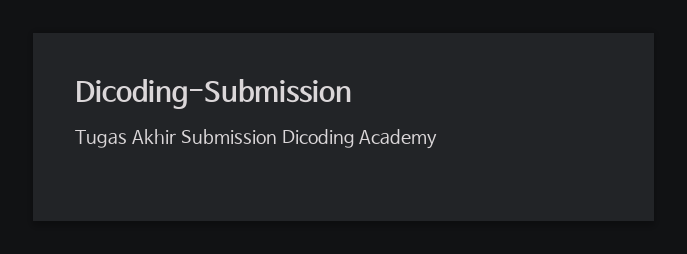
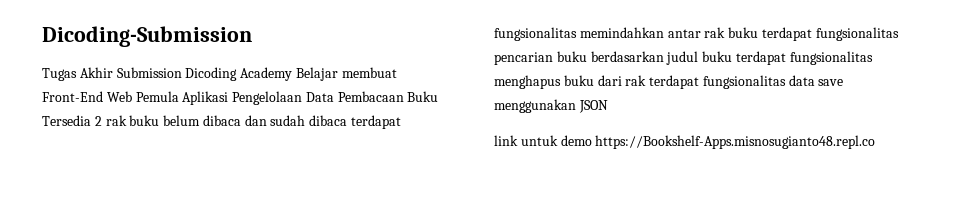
(438, 139) none -> [295,67,397,81] [42,91,439,105] [42,115,402,129] [494,27,899,41] [494,51,873,65] [494,75,844,89] [494,99,608,113] [494,135,876,149] Belajar membuat Front-End Web Pemula Aplikasi Pengelolaan Data Pembacaan Buku Tersedia 2 rak buku belum dibaca dan sudah dibaca terdapat fungsionalitas memindahkan antar rak buku terdapat fungsionalitas pencarian buku berdasarkan judul buku terdapat fungsionalitas menghapus buku dari rak terdapat fungsionalitas data save menggunakan JSON // link untuk demo https://Bookshelf-Apps.misnosugianto48.repl.co

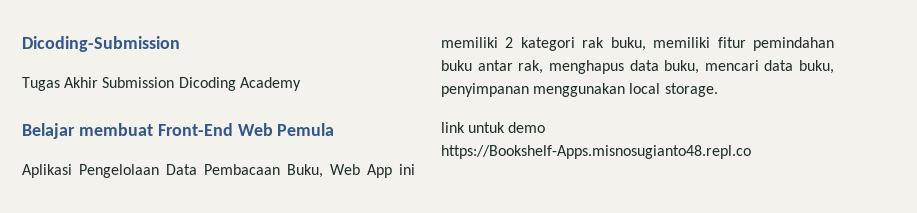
(293, 74) none -> (301, 84) //
(179, 96) none -> (335, 129) //
[407,91,439,102] [42,115,402,129] [494,27,899,41] [494,51,873,65] [494,75,844,89] [494,99,608,113] Buku Tersedia 2 rak buku belum dibaca dan sudah dibaca terdapat fungsionalitas memindahkan antar rak buku terdapat fungsionalitas pencarian buku berdasarkan judul buku terdapat fungsionalitas menghapus buku dari rak terdapat fungsionalitas data save menggunakan JSON -> [287,164,415,178] [441,37,834,51] [441,60,834,74] [441,83,718,97] Buku, Web App ini memiliki 2 kategori rak buku, memiliki fitur pemindahan buku antar rak, menghapus data buku, mencari data buku, penyimpanan menggunakan local storage.

